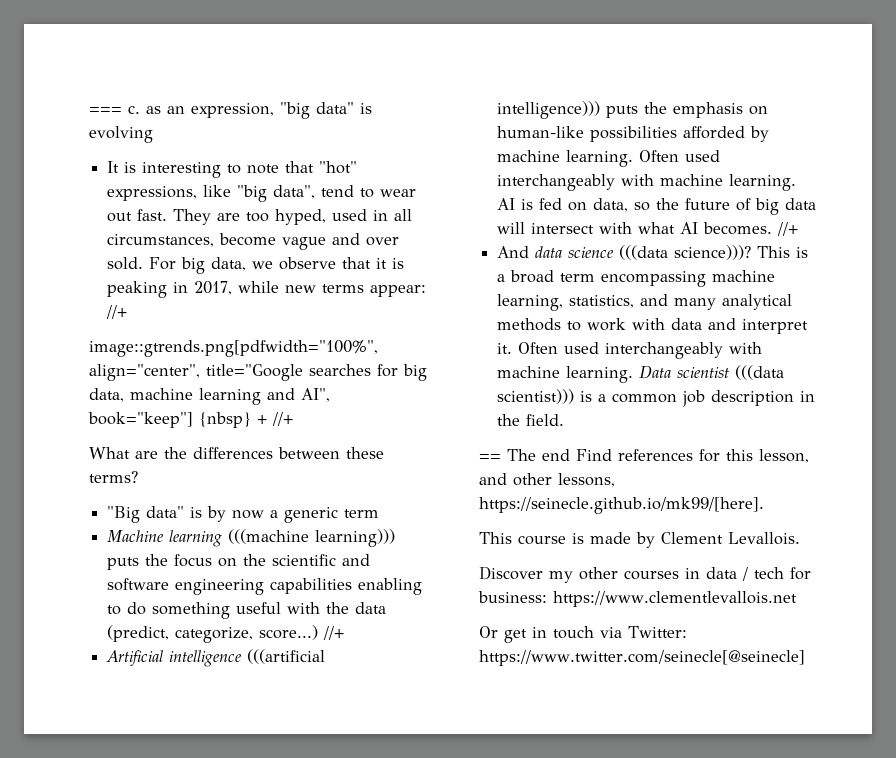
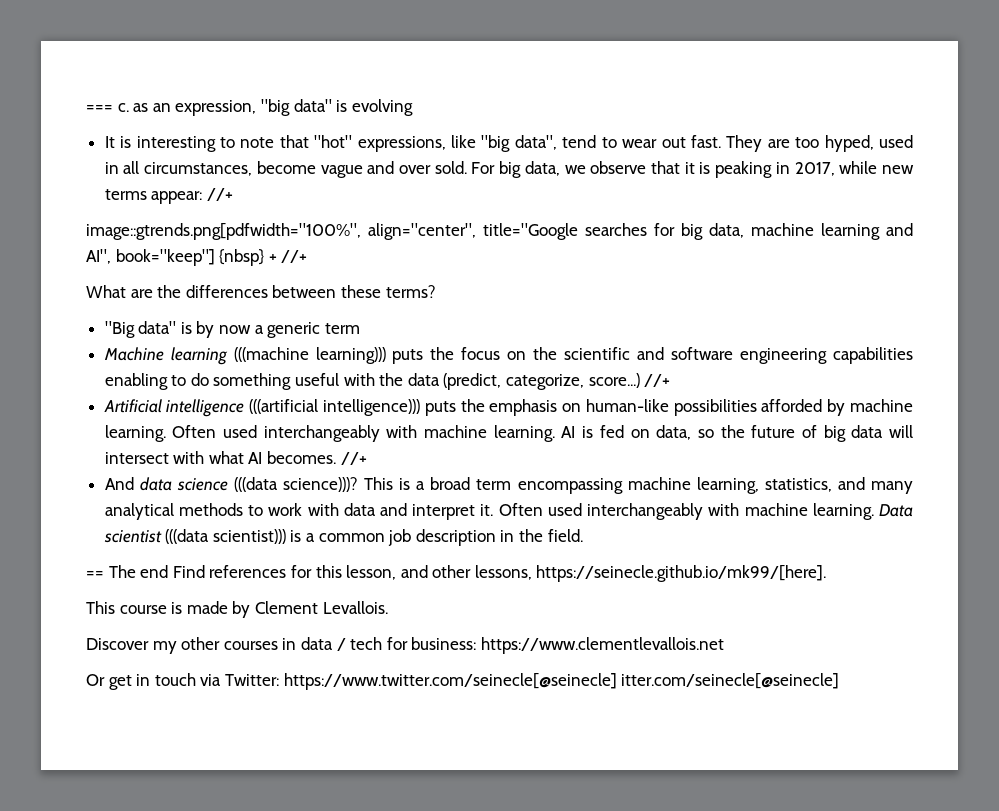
(805, 658) none -> [621,673,840,689] itter.com/seinecle[@seinecle]

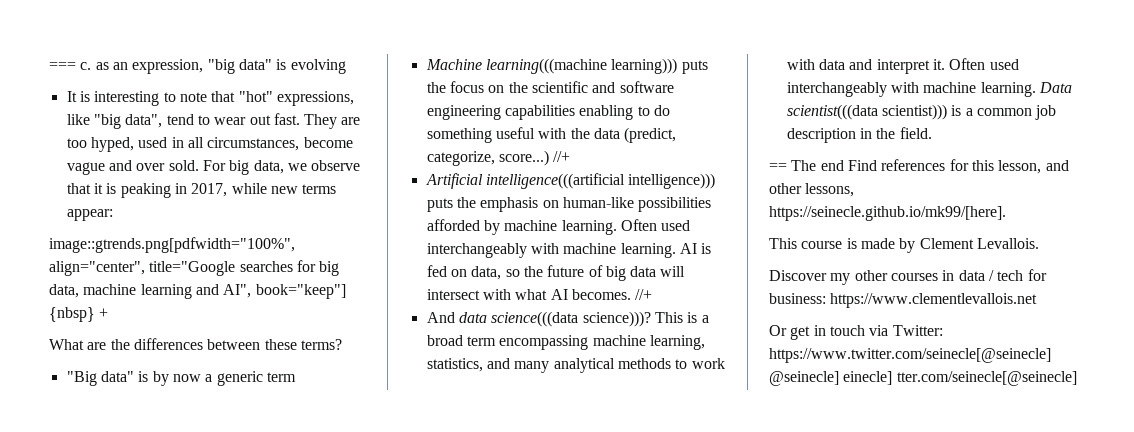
[206,188,233,201] //+ -> (113, 215) none
[281,250,308,263] //+ -> (109, 313) none
[170,347,309,365] learning (((machine -> [485,58,607,74] learning(((machine
[166,399,319,417] intelligence (((artificial -> [485,173,625,189] intelligence(((artificial
[176,477,278,492] science (((data -> [491,311,579,327] science(((data
[103,529,210,544] scientist (((data -> [786,104,878,120] scientist(((data
[621,673,840,689] itter.com/seinecle[@seinecle] -> [769,371,1077,386] @seinecle] einecle] tter.com/seinecle[@seinecle]

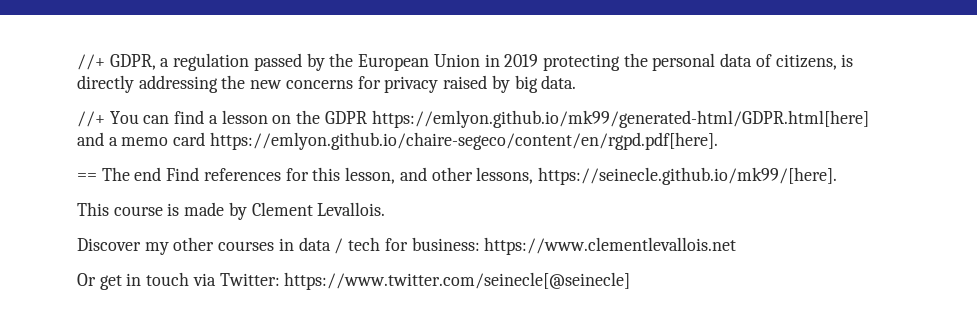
[49,59,346,74] [66,91,354,106] [66,113,361,129] [66,137,353,152] [66,160,361,175] [66,183,337,198] [66,209,113,221] [49,237,295,253] [49,260,340,276] [49,284,346,299] [49,307,109,322] [49,338,342,350] [66,371,296,386] [425,58,708,74] [426,81,674,93] [426,105,670,120] [426,127,677,143] [426,150,571,166] [425,173,716,189] [426,197,712,212] [426,219,691,235] [426,243,712,258] [426,265,686,281] [426,289,653,300] [426,311,709,327] [426,335,705,350] [426,358,725,373] [786,58,1019,74] [786,82,1072,97] [786,104,1057,120] [786,127,932,143] === c. as an expression, "big data" is evolving // It is interesting to note that "hot" expressions, like "big data", tend to wear out fast. They are too hyped, used in all circumstances, become vague and over sold. For big data, we observe that it is peaking in 2017, while new terms appear: // image::gtrends.png[pdfwidth="100%", align="center", title="Google searches for big data, machine learning and AI", book="keep"] {nbsp} + // What are the differences between these terms? // "Big data" is by now a generic term // Machine learning(((machine learning))) puts the focus on the scientific and software engineering capabilities enabling to do something useful with the data (predict, categorize, score...) //+ // Artificial intelligence(((artificial intelligence))) puts the emphasis on human-like possibilities afforded by machine learning. Often used interchangeably with machine learning. AI is fed on data, so the future of big data will intersect with what AI becomes. //+ // And data science(((data science)))? This is a broad term encompassing machine learning, statistics, and many analytical methods to work with data and interpret it. Often used interchangeably with machine learning. Data scientist(((data scientist))) is a common job description in the field. -> [77,53,854,71] [77,75,577,93] [77,110,869,128] [77,132,718,150] //+ GDPR, a regulation passed by the European Union in 2019 protecting the personal data of citizens, is directly addressing the new concerns for privacy raised by big data. // //+ You can find a lesson on the GDPR https://emlyon.github.io/mk99/generated-html/GDPR.html[here] and a memo card https://emlyon.github.io/chaire-segeco/content/en/rgpd.pdf[here].
[769,371,1077,386] @seinecle] einecle] tter.com/seinecle[@seinecle] -> (631, 281) none

